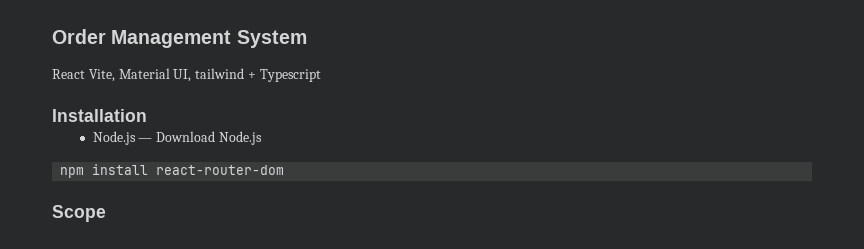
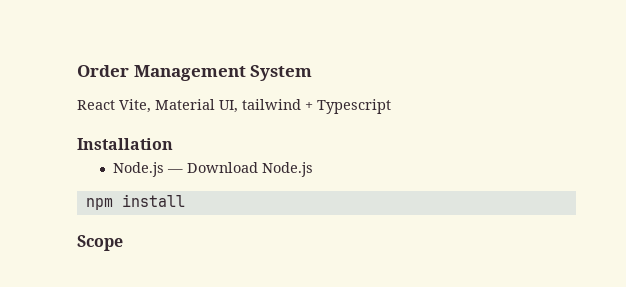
[156,165,285,175] react-router-dom -> (185, 200) none

